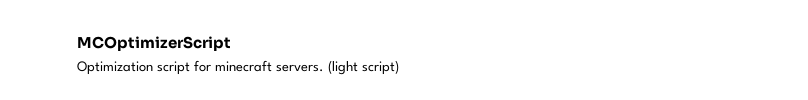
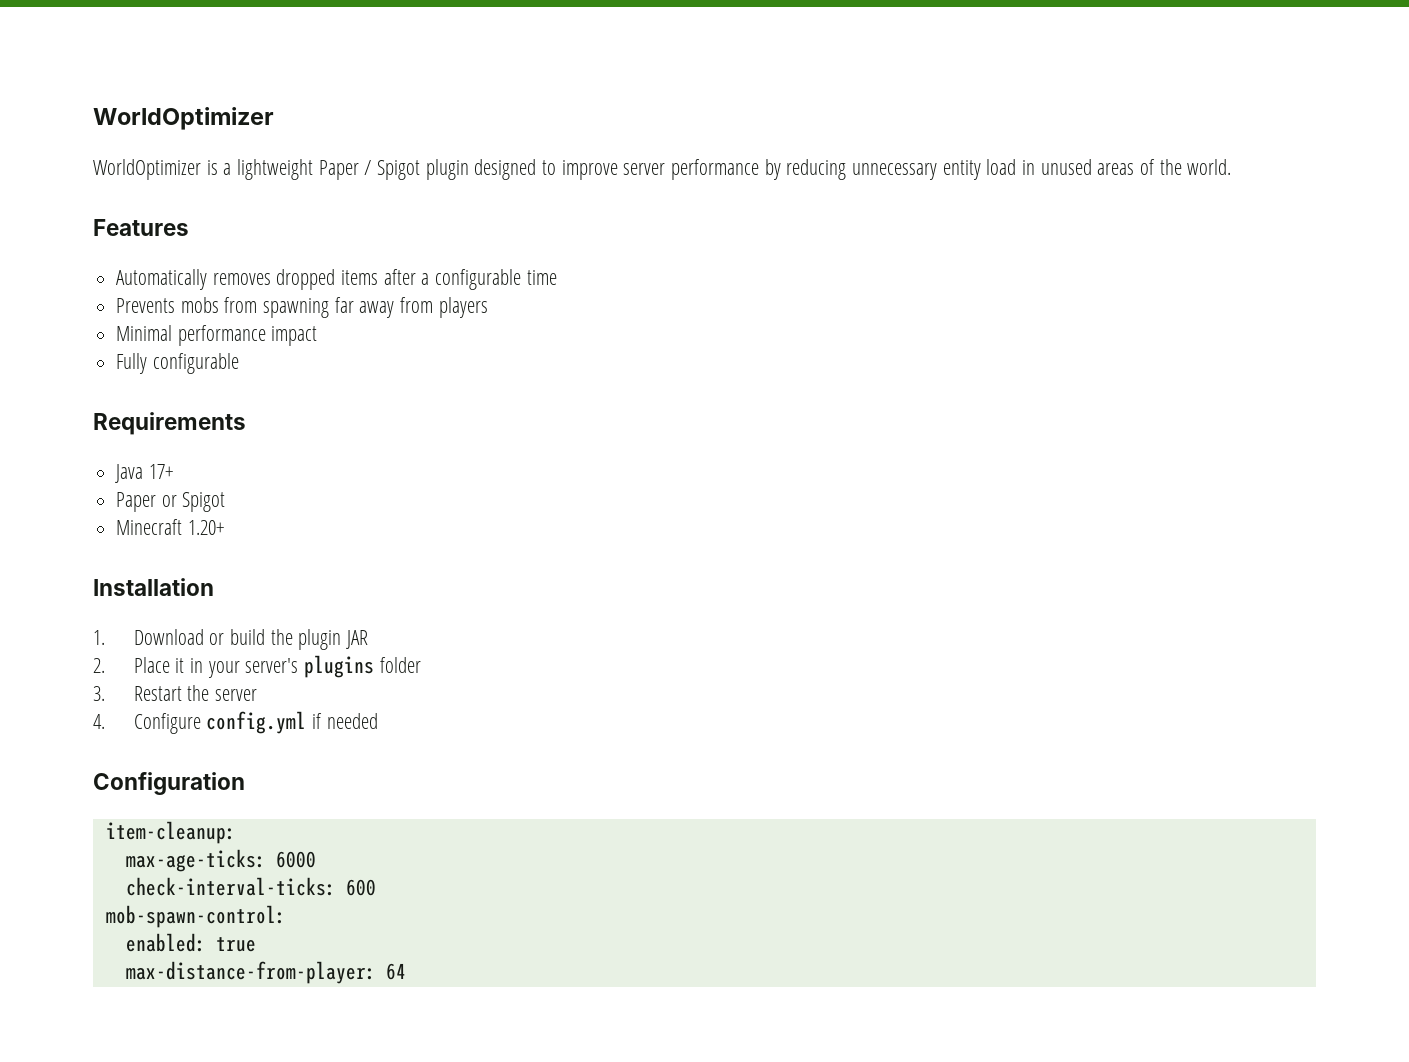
[77,36,231,51] [77,60,399,75] MCOptimizerScript // Optimization script for minecraft servers. (light script) -> [93,107,274,130] [93,159,1232,180] [93,219,189,236] [116,269,557,290] [116,297,488,318] [116,325,318,346] [116,353,239,374] [93,412,246,435] [115,464,173,483] [116,492,226,512] [116,519,224,535] [93,578,214,596] [93,629,369,650] [93,655,421,678] [93,685,258,701] [93,711,378,734] [93,772,245,795] [105,821,236,844] [125,849,316,872] [125,877,376,896] [105,905,286,928] [125,933,256,952] [125,961,406,984] WorldOptimizer // WorldOptimizer is a lightweight Paper / Spigot plugin designed to improve server performance by reducing unnecessary entity load in unused areas of the world. // Features // Automatically removes dropped items after a configurable time // Prevents mobs from spawning far away from players // Minimal performance impact // Fully configurable // Requirements // Java 17+ // Paper or Spigot // Minecraft 1.20+ // Installation // 1. Download or build the plugin JAR // 2. Place it in your server's plugins folder // 3. Restart the server // 4. Configure config.yml if needed // Configuration // item-cleanup: // max-age-ticks: 6000 // check-interval-ticks: 600 // mob-spawn-control: // enabled: true // max-distance-from-player: 64

